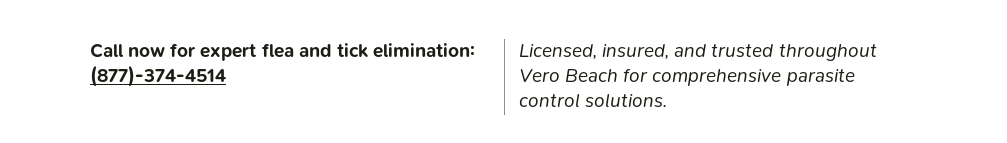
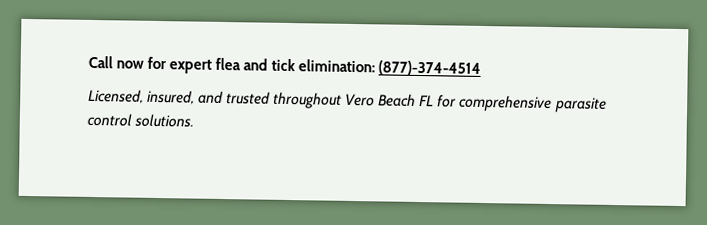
(619, 75) none -> [419,95,435,107] FL

